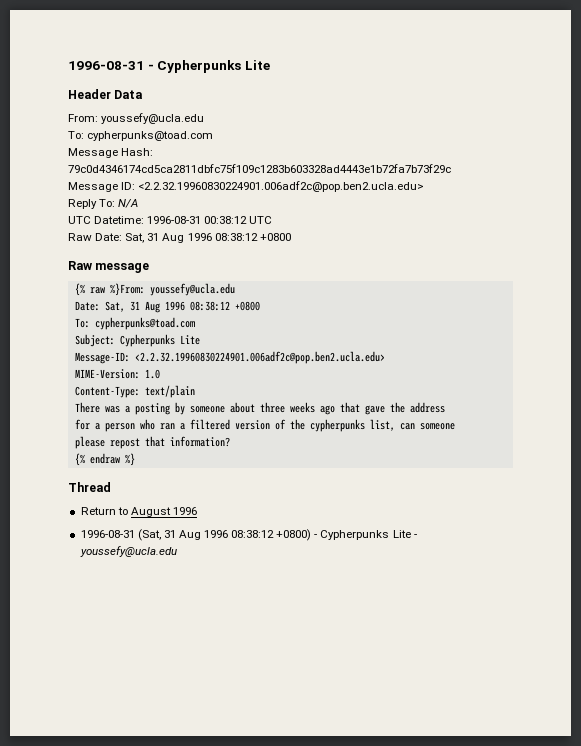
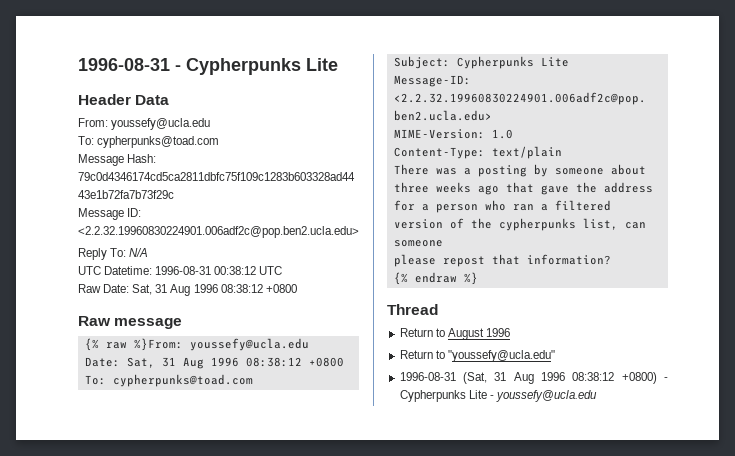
(197, 511) none -> [399,350,555,362] // Return to "youssefy@ucla.edu"

